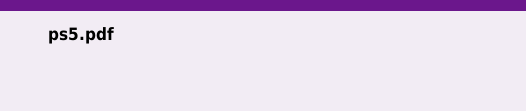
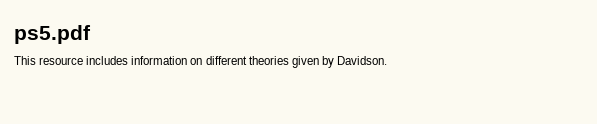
(114, 35) none -> [14,56,387,68] // This resource includes information on different theories given by Davidson.

